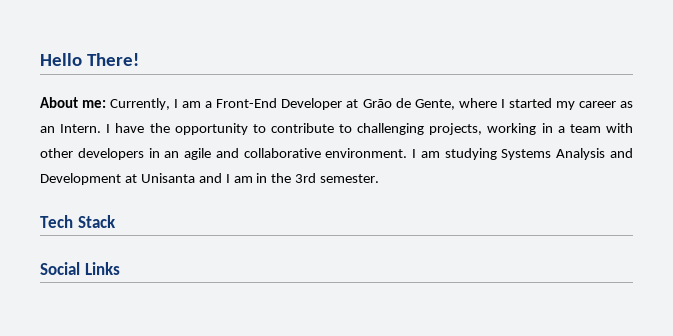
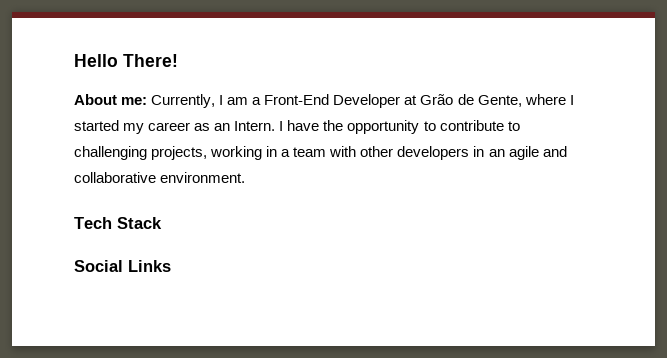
[412,148,633,160] [40,173,380,185] I am studying Systems Analysis and Development at Unisanta and I am in the 3rd semester. -> (246, 177) none

